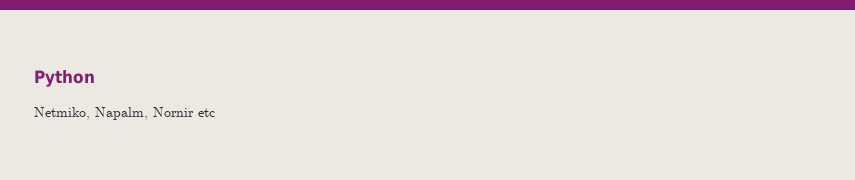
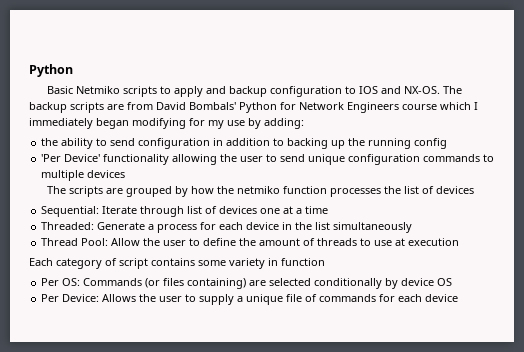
[34,107,215,120] Netmiko, Napalm, Nornir etc -> [47,86,463,97] [29,102,478,113] [29,118,304,129] [41,138,448,149] [41,154,495,165] [41,170,126,181] [47,186,475,197] [41,206,329,217] [41,222,413,233] [41,238,460,246] [29,258,325,269] [41,278,453,289] [41,294,459,305] Basic Netmiko scripts to apply and backup configuration to IOS and NX-OS. The backup scripts are from David Bombals' Python for Network Engineers course which I immediately began modifying for my use by adding: // the ability to send configuration in addition to backing up the running config // 'Per Device' functionality allowing the user to send unique configuration commands to multiple devices // The scripts are grouped by how the netmiko function processes the list of devices // Sequential: Iterate through list of devices one at a time // Threaded: Generate a process for each device in the list simultaneously // Thread Pool: Allow the user to define the amount of threads to use at execution // Each category of script contains some variety in function // Per OS: Commands (or files containing) are selected conditionally by device OS // Per Device: Allows the user to supply a unique file of commands for each device

